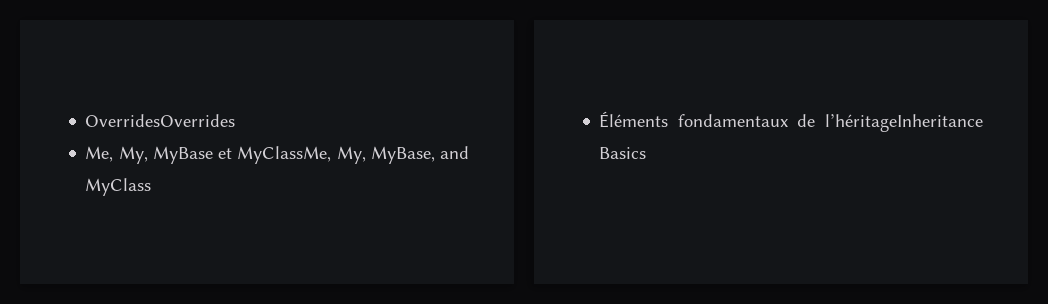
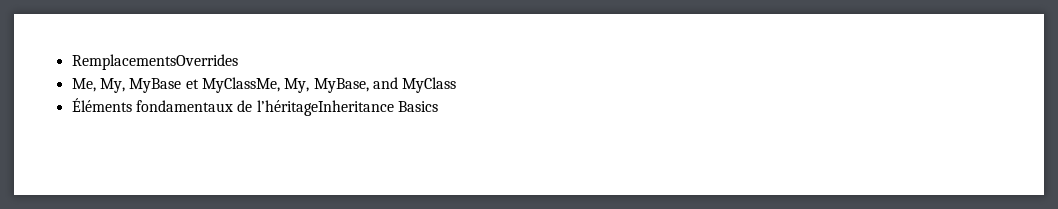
[85,114,236,127] OverridesOverrides -> [71,54,238,70] RemplacementsOverrides

